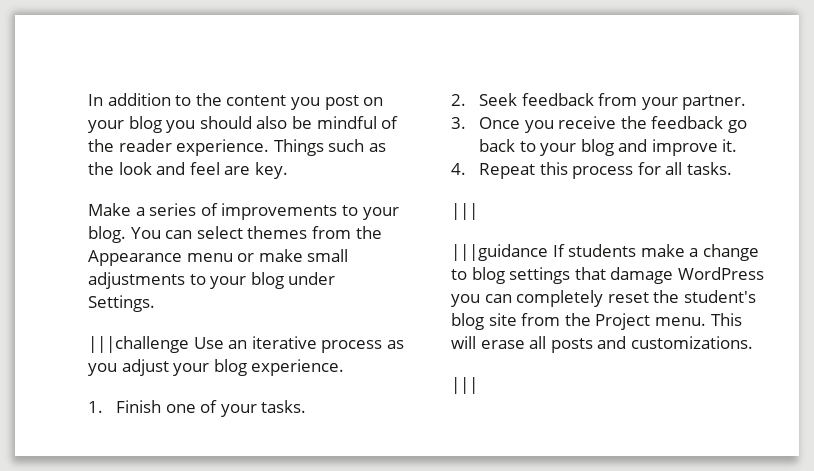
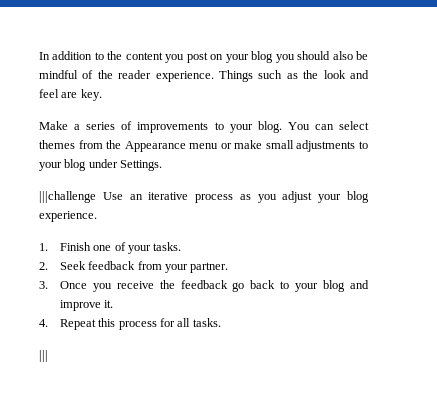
[451,244,759,261] [451,267,764,284] [451,290,756,307] [451,313,742,330] [451,336,753,353] [451,377,478,394] // |||guidance If students make a change to blog settings that damage WordPress you can completely reset the student's blog site from the Project menu. This will erase all posts and customizations. // ||| -> (48, 356) none

